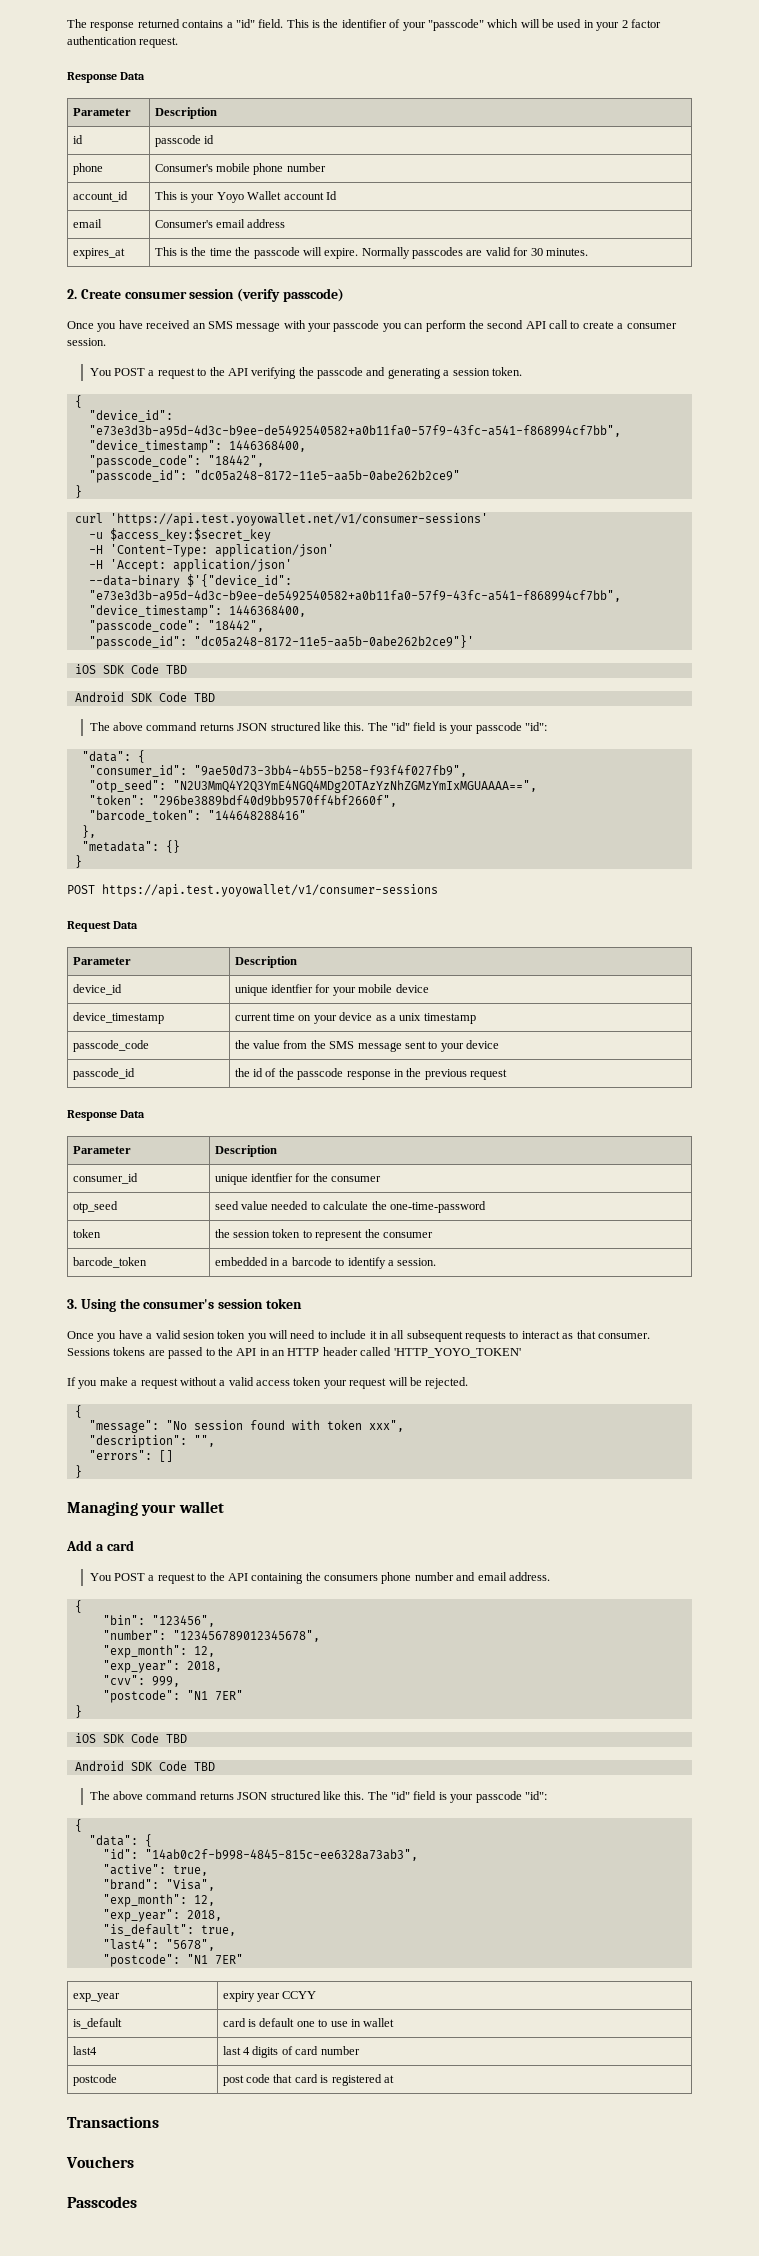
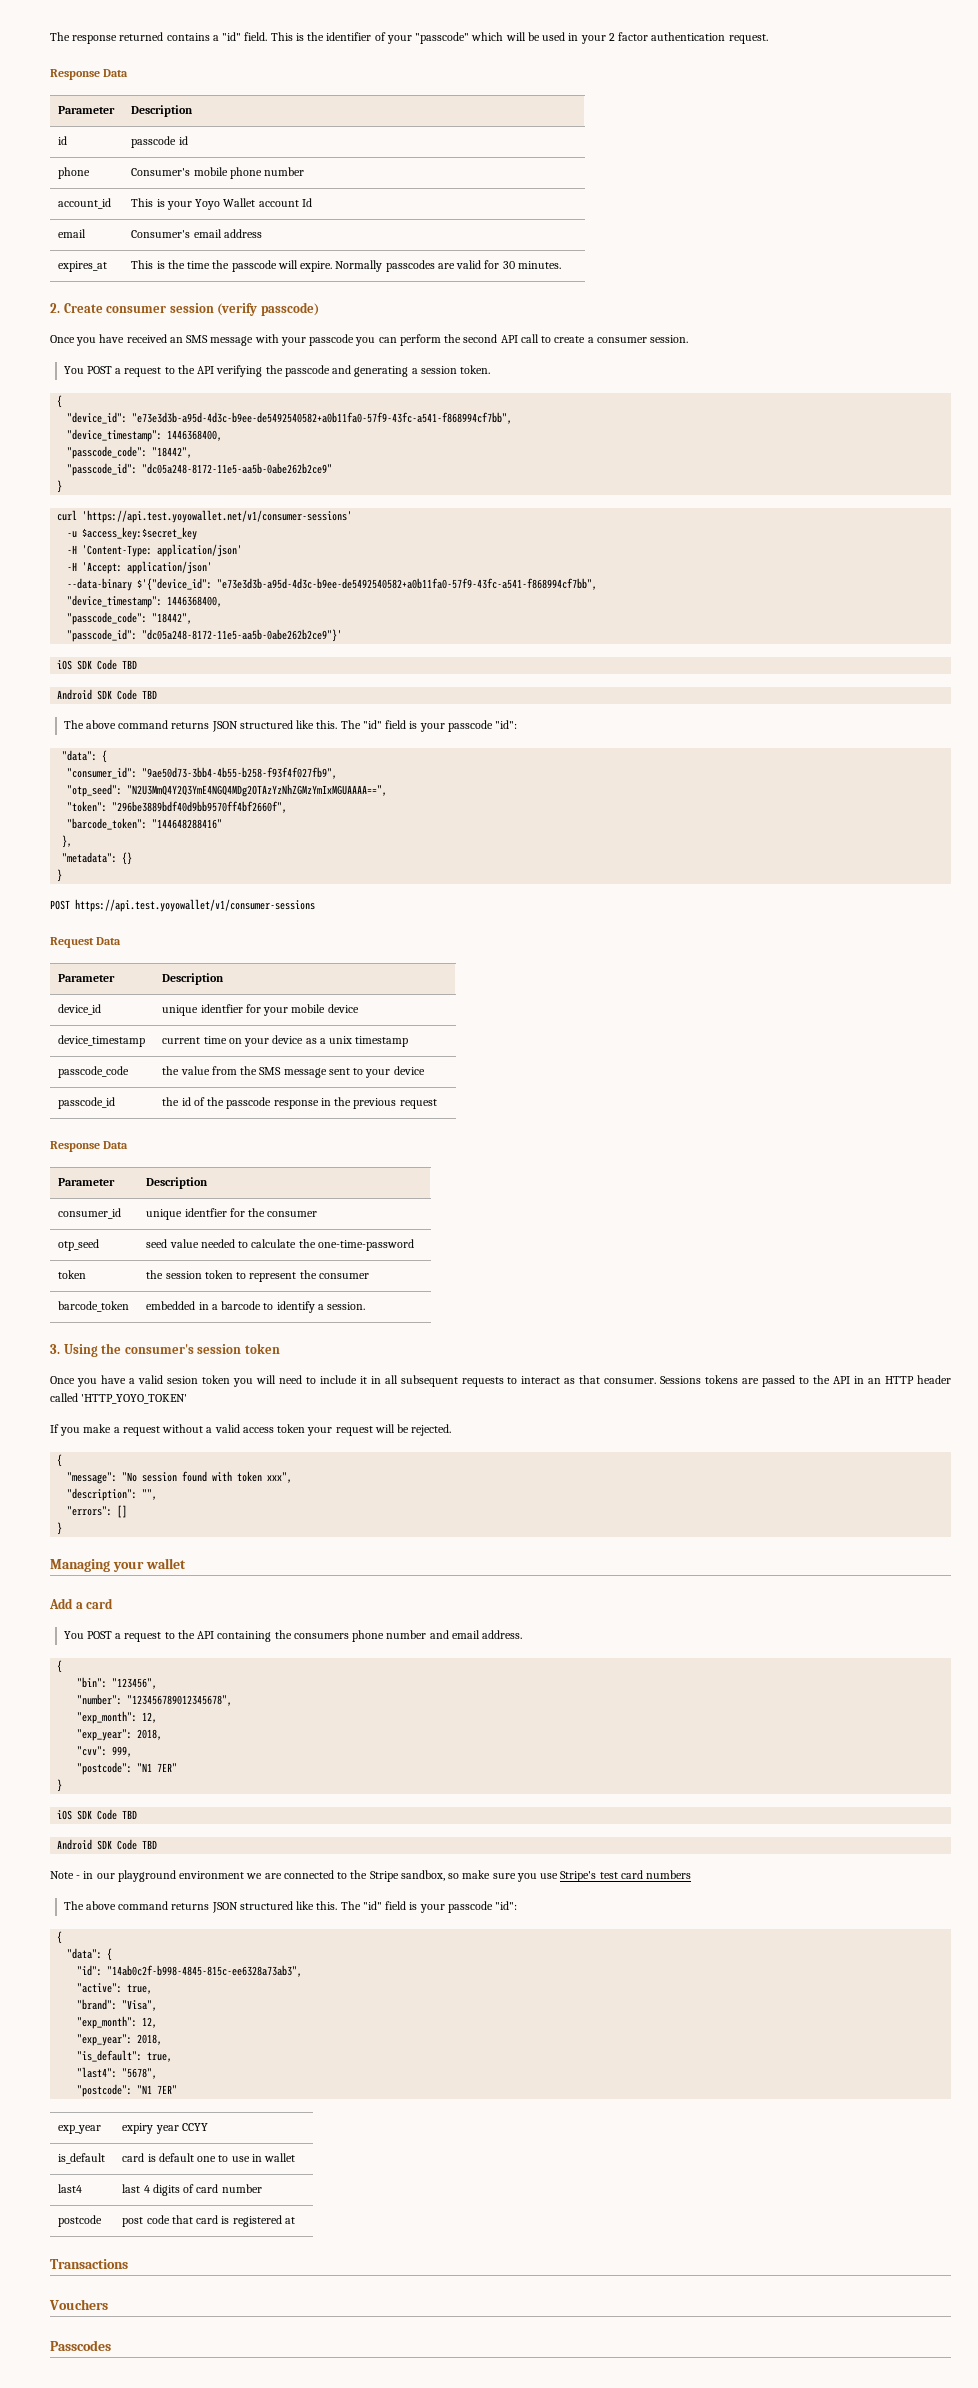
(215, 1766) none -> [50,1870,692,1882] // Note - in our playground environment we are connected to the Stripe sandbox, so make sure you use Stripe's test card numbers

